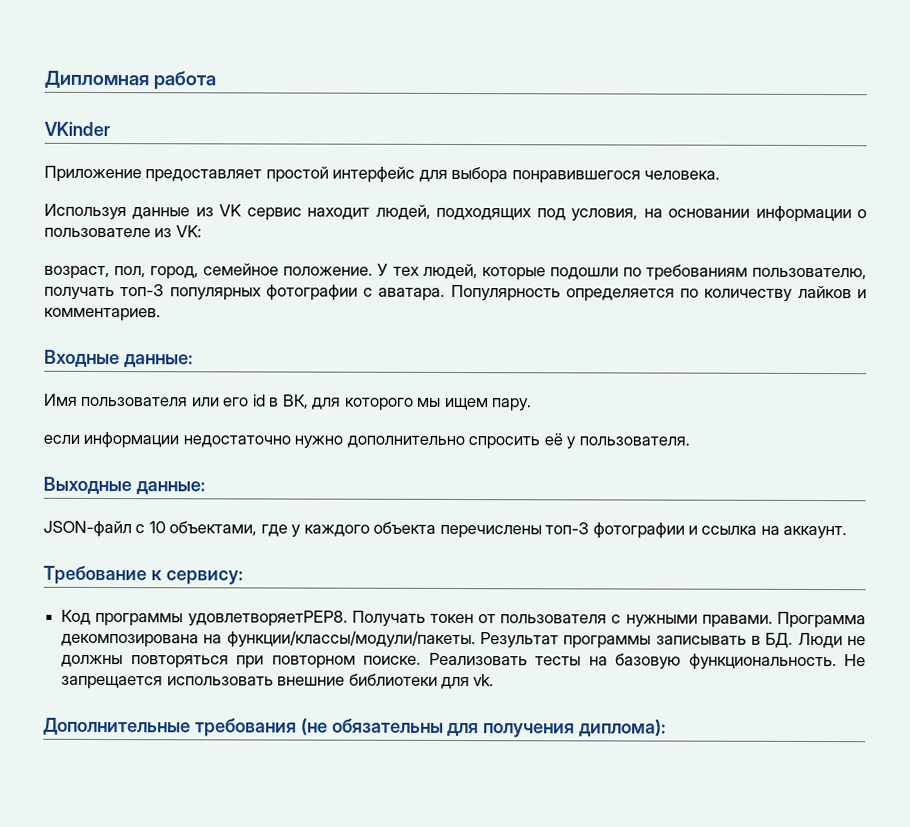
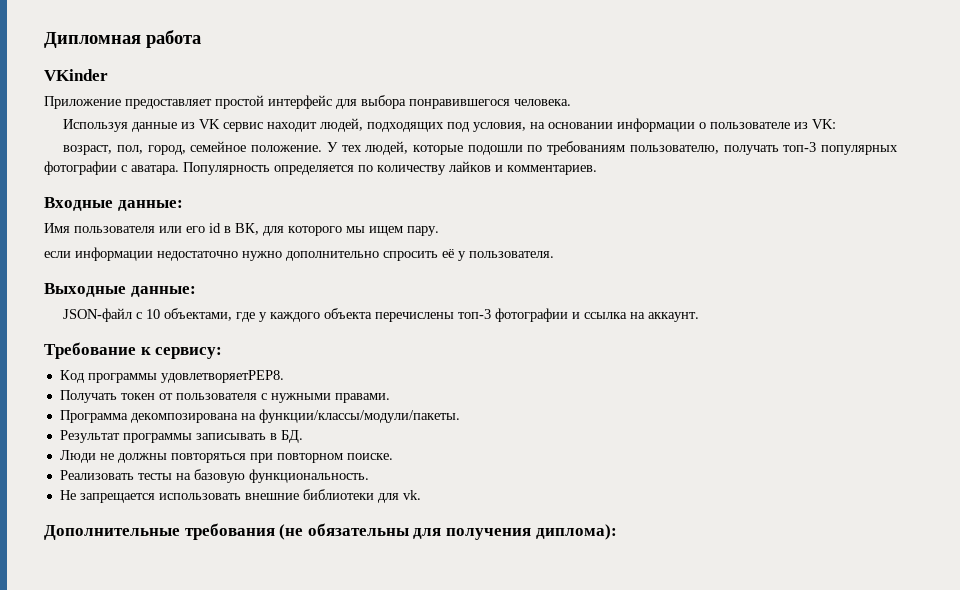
(348, 618) none -> (284, 376) //
(773, 621) none -> (390, 398) //
(476, 639) none -> (460, 416) //
(794, 640) none -> (303, 436) //
(422, 660) none -> (393, 456) //
(837, 662) none -> (369, 476) //

